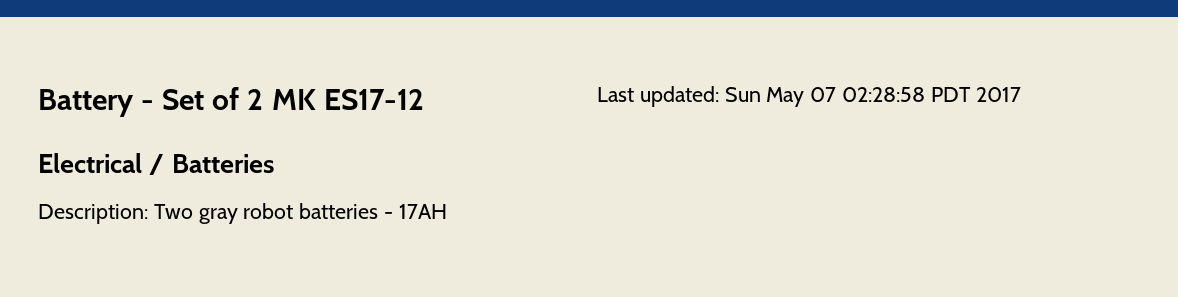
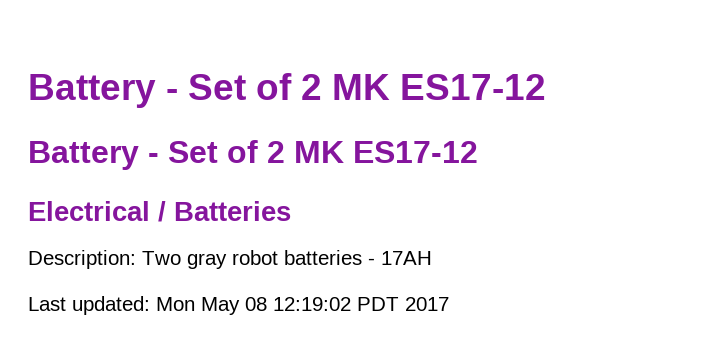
[38,87,424,117] Battery - Set of 2 MK ES17-12 -> [28,73,546,108] [28,140,478,170] Battery - Set of 2 MK ES17-12 // Battery - Set of 2 MK ES17-12
[724,87,926,107] Sun May 07 02:28:58 -> [156,297,351,315] Mon May 08 12:19:02

